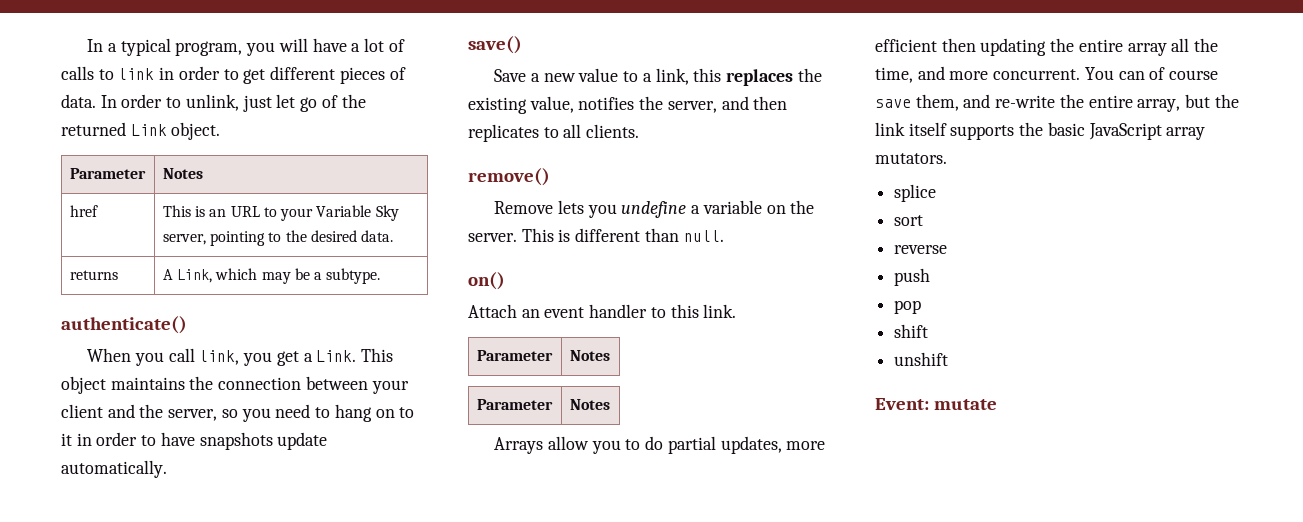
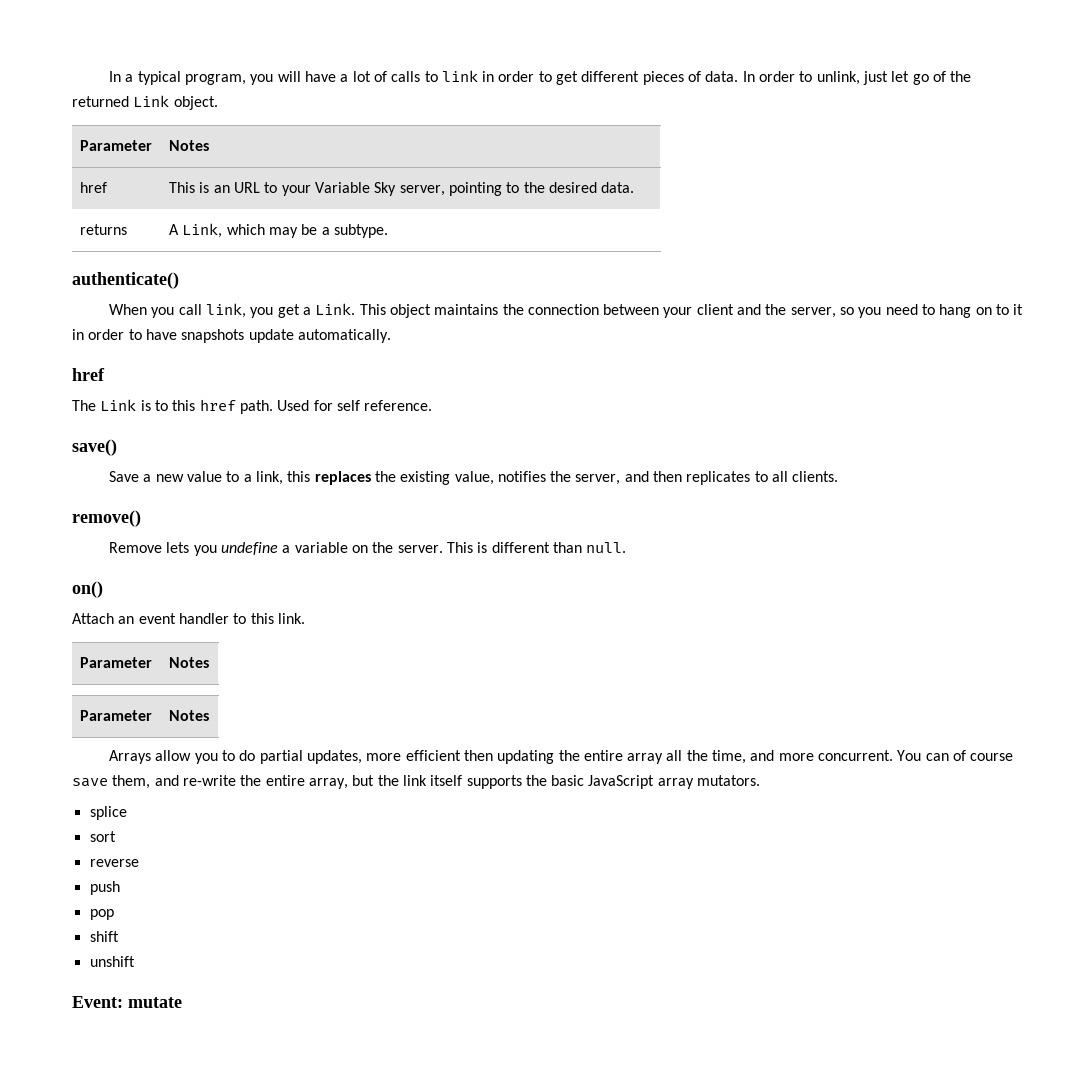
(167, 469) none -> [72,368,105,381] [72,399,433,414] // href // The Link is to this href path. Used for self reference.

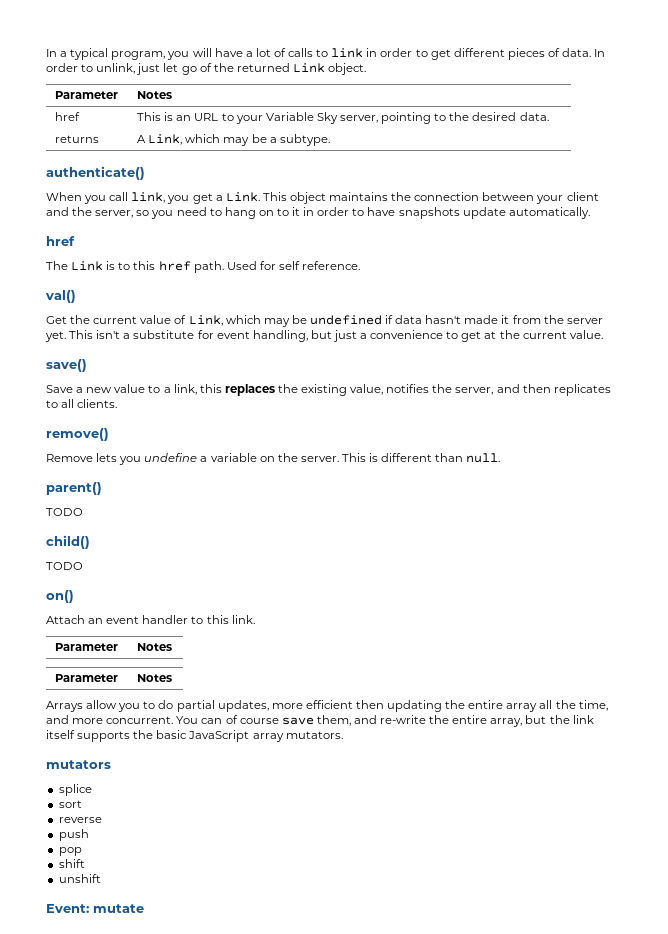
(433, 405) none -> [45,290,76,303] [46,315,603,327] [45,330,603,342] // val() // Get the current value of Link, which may be undefined if data hasn't made it from the server yet. This isn't a substitute for event handling, but just a convenience to get at the current value.
(627, 547) none -> [46,482,102,495] [46,508,83,516] [46,535,90,549] [46,562,83,570] // parent() // TODO // child() // TODO
(761, 780) none -> [46,760,111,769] // mutators

